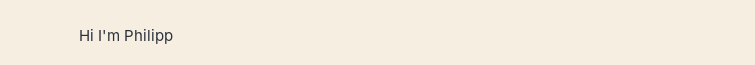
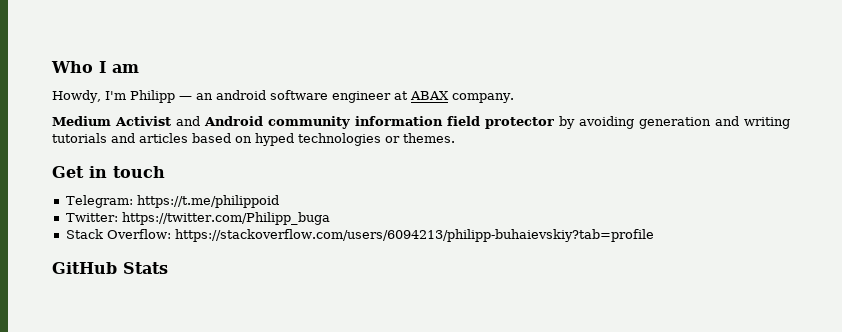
[79,28,174,44] Hi I'm Philipp -> [51,61,139,73] [52,90,514,103] [52,116,790,129] [52,133,455,146] [52,166,165,178] [65,195,279,208] [65,212,330,225] [65,229,654,242] [52,262,168,274] Who I am // Howdy, I'm Philipp — an android software engineer at ABAX company. // Medium Activist and Android community information field protector by avoiding generation and writing tutorials and articles based on hyped technologies or themes. // Get in touch // Telegram: https://t.me/philippoid // Twitter: https://twitter.com/Philipp_buga // Stack Overflow: https://stackoverflow.com/users/6094213/philipp-buhaievskiy?tab=profile // GitHub Stats

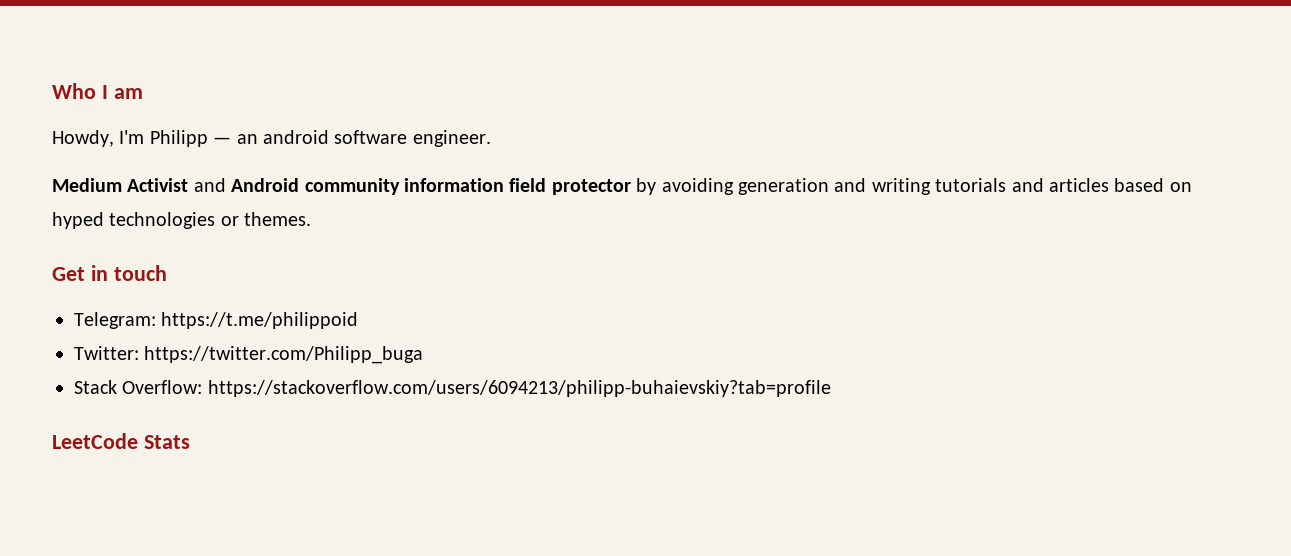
[331,91,514,103] engineer at ABAX company. -> [412,130,491,147] engineer.
[52,262,117,274] GitHub -> [52,433,138,449] LeetCode

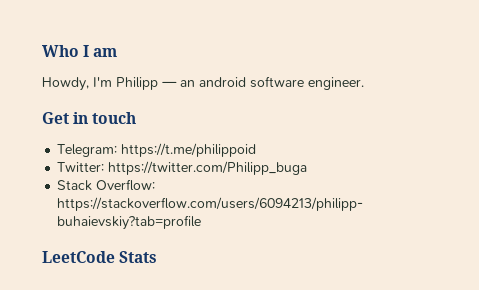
[52,178,1192,195] [52,212,312,229] // Medium Activist and Android community information field protector by avoiding generation and writing tutorials and articles based on hyped technologies or themes. -> (364, 83) none

